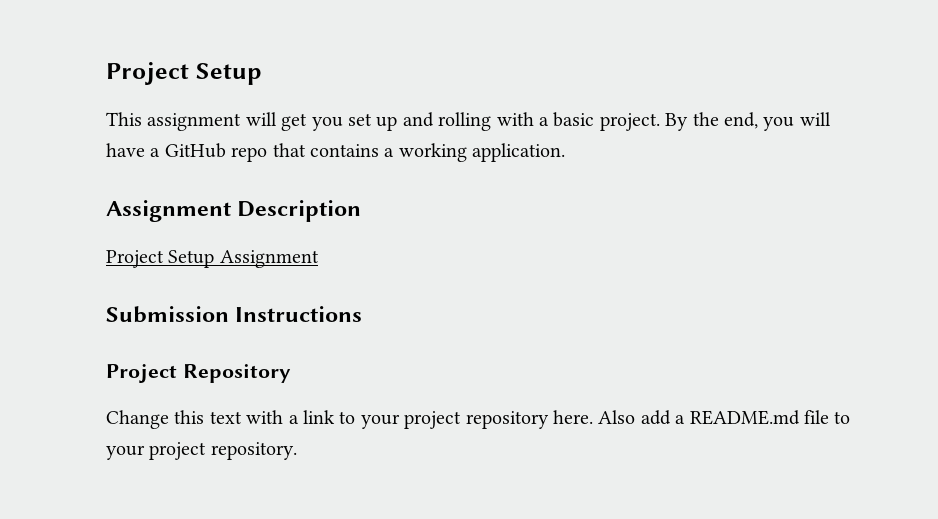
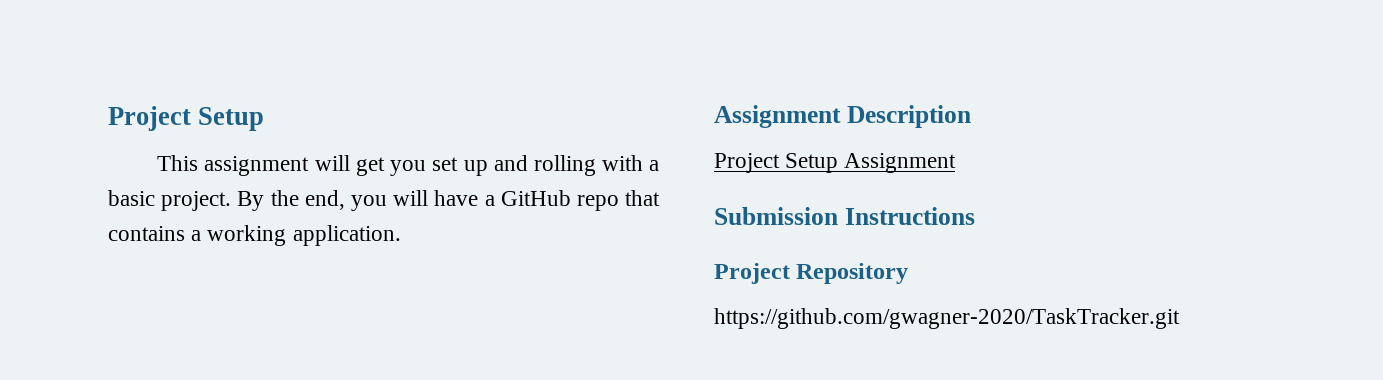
[106,410,851,429] [106,442,297,460] Change this text with a link to your project repository here. Also add a README.md file to your project repository. -> [714,308,1180,329] https://github.com/gwagner-2020/TaskTracker.git

